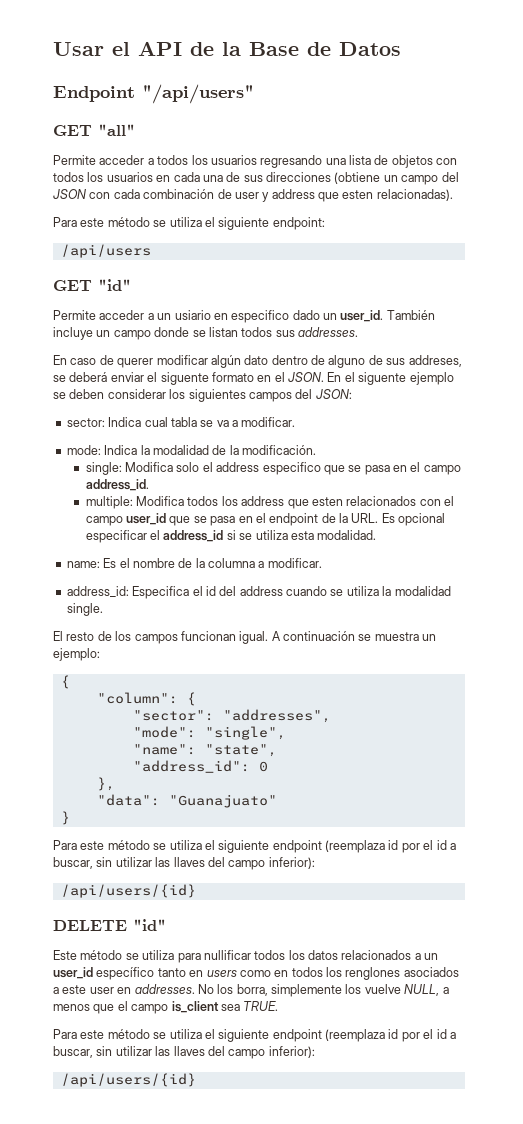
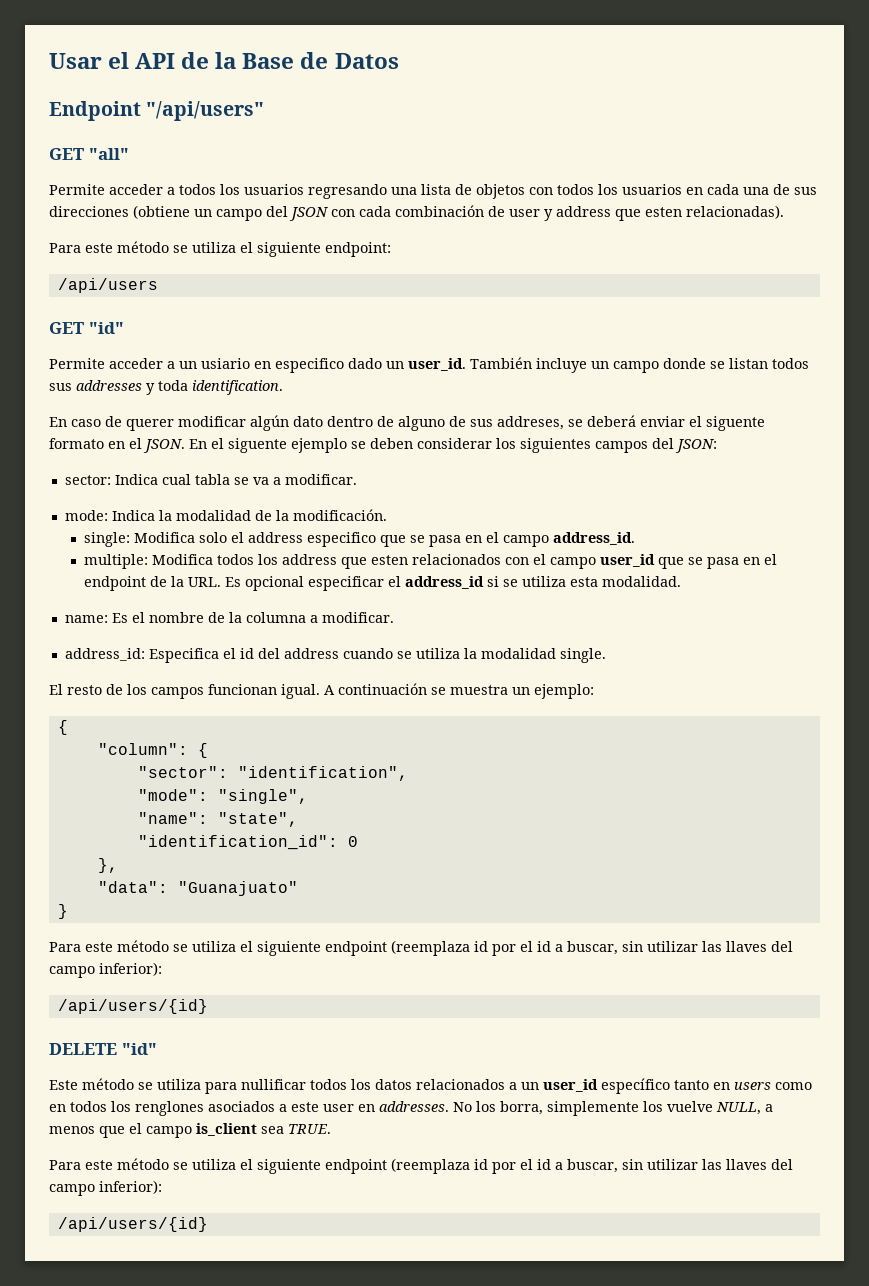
[298,327,358,337] addresses. -> [76,380,283,395] addresses y toda identification.
[222,709,331,723] "addresses", -> [237,766,408,781] "identification",
[132,760,250,773] "address_id": -> [137,835,338,850] "identification_id":

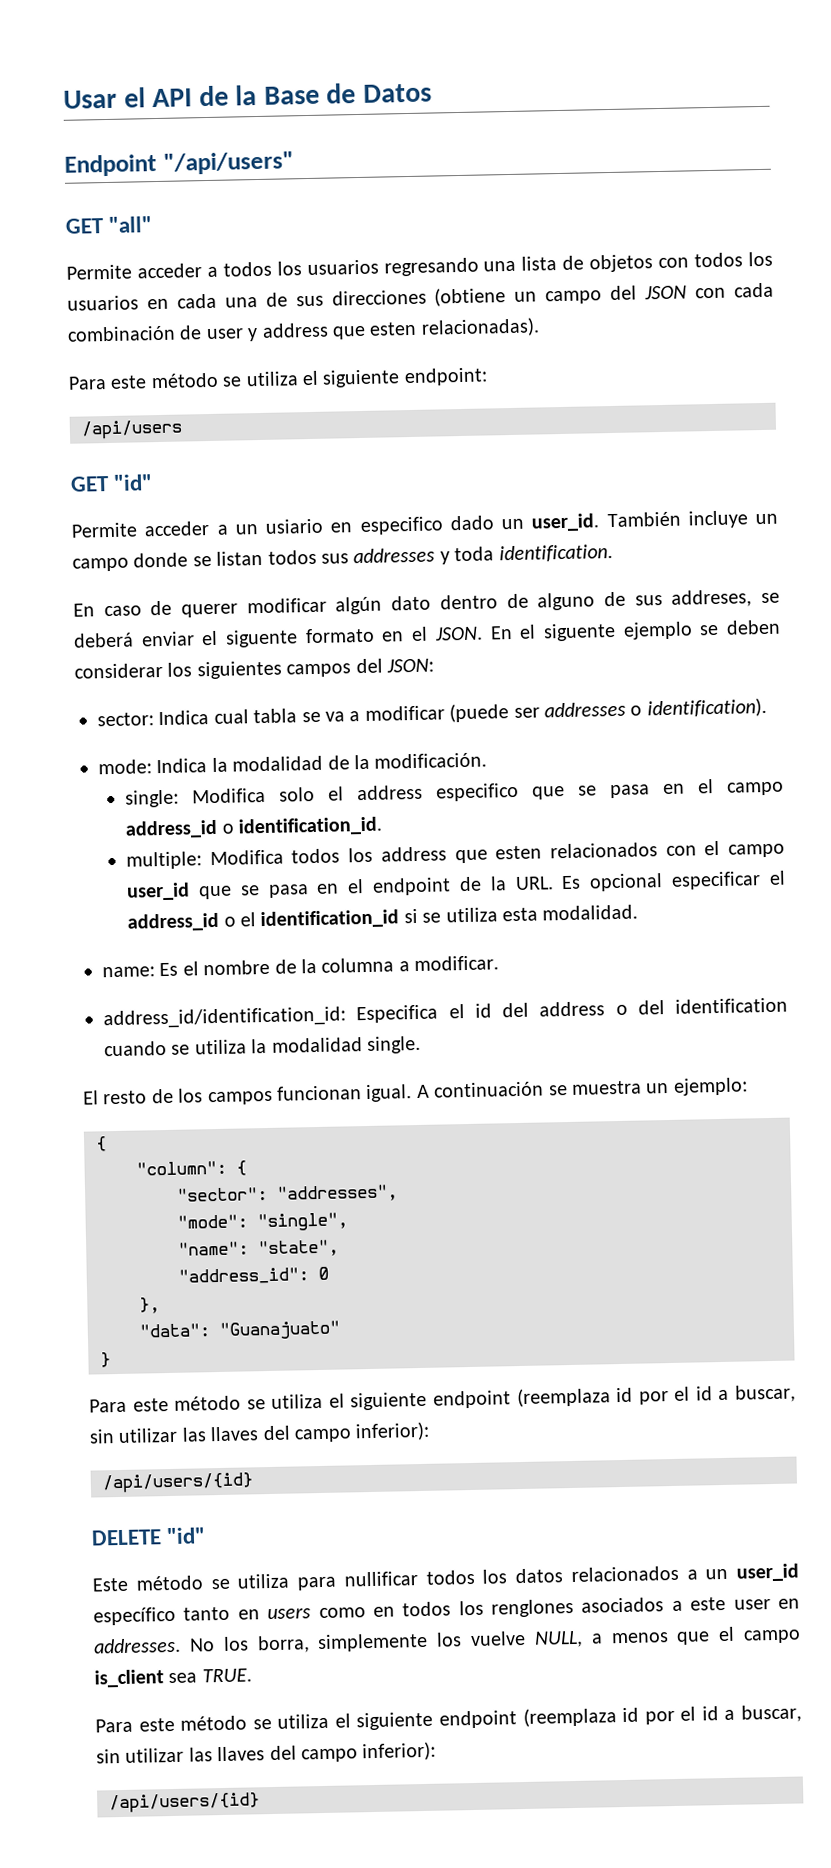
[284,474,357,485] modificar. -> [364,697,767,723] modificar (puede ser addresses o identification).
[552,532,635,545] address_id. -> [125,816,382,839] address_id o identification_id.
(484, 582) none -> [223,909,400,930] o el identification_id
[64,648,145,661] address_id: -> [103,1006,346,1030] address_id/identification_id:
(339, 653) none -> [615,997,788,1016] o del identification
[237,766,408,781] "identification", -> [277,1184,398,1203] "addresses",
[137,835,338,850] "identification_id": -> [178,1267,309,1285] "address_id":

